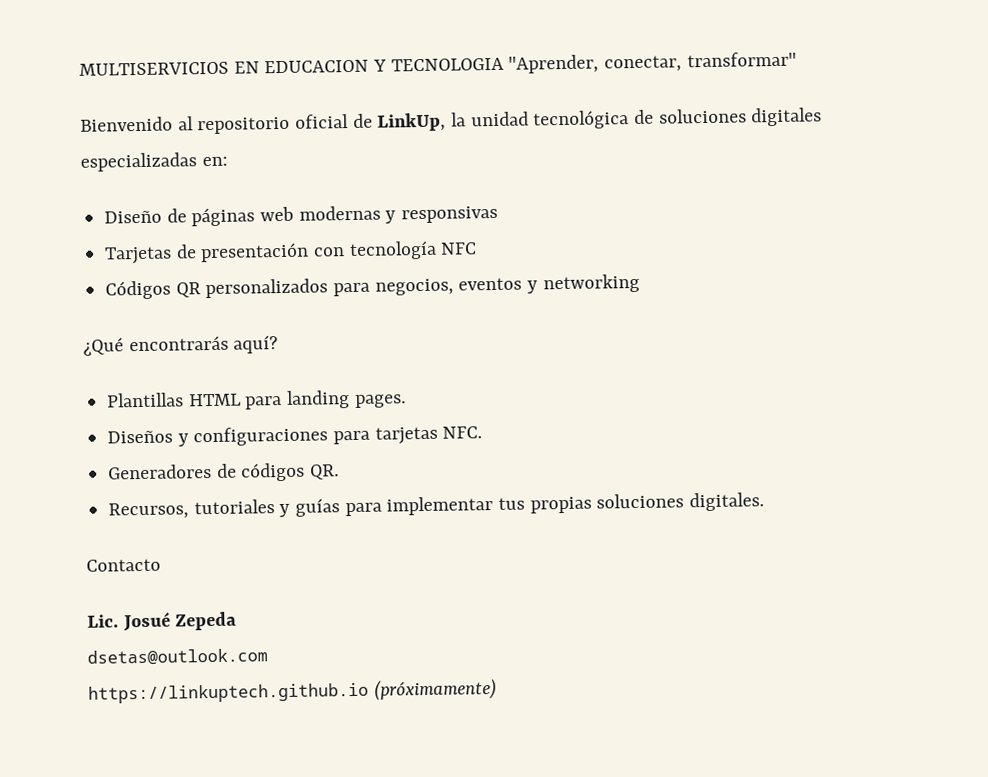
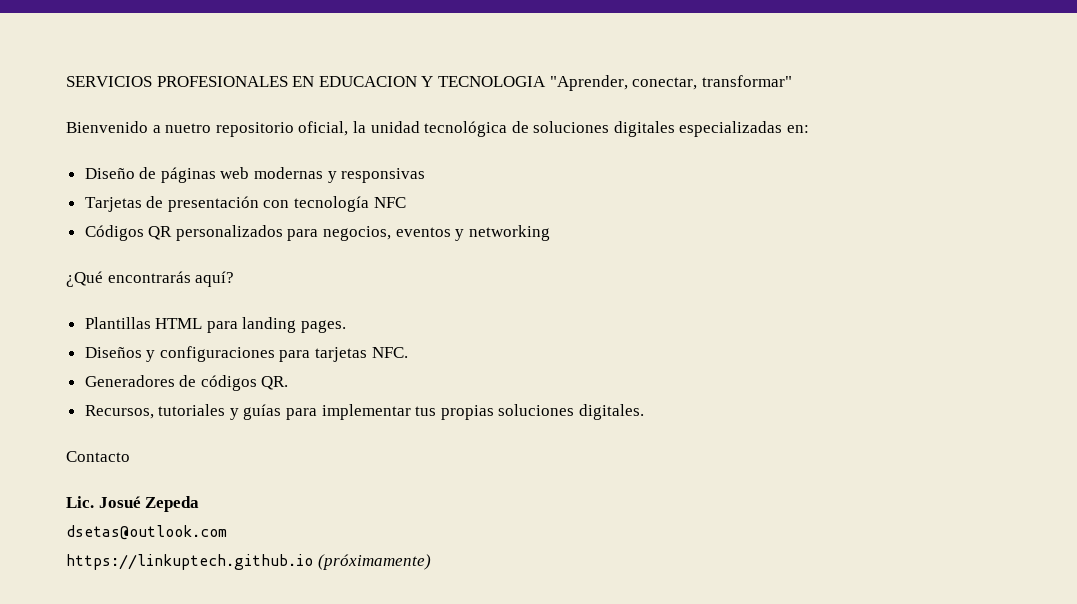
[79,61,229,76] MULTISERVICIOS -> [66,76,288,87] SERVICIOS PROFESIONALES
[177,112,447,135] al repositorio oficial de LinkUp, -> [152,121,349,137] a nuetro repositorio oficial,

